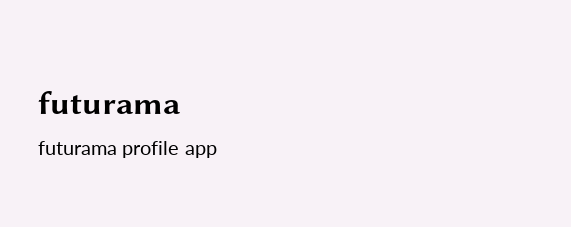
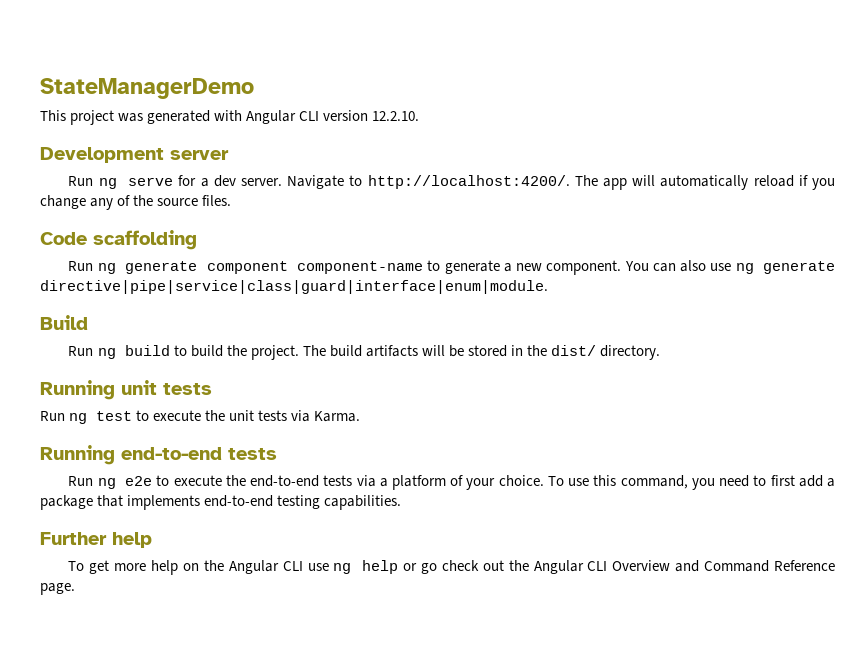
[38,91,180,114] [38,141,217,158] futurama // futurama profile app -> [40,78,254,99] [40,110,420,125] [40,147,229,163] [68,175,835,190] [40,195,232,210] [40,230,197,250] [68,260,835,275] [40,280,548,294] [40,315,88,330] [68,345,661,360] [40,380,212,400] [40,410,361,424] [40,445,277,465] [68,475,836,490] [40,495,402,510] [40,532,152,548] [68,560,836,575] [40,583,75,595] StateManagerDemo // This project was generated with Angular CLI version 12.2.10. // Development server // Run ng serve for a dev server. Navigate to http://localhost:4200/. The app will automatically reload if you change any of the source files. // Code scaffolding // Run ng generate component component-name to generate a new component. You can also use ng generate directive|pipe|service|class|guard|interface|enum|module. // Build // Run ng build to build the project. The build artifacts will be stored in the dist/ directory. // Running unit tests // Run ng test to execute the unit tests via Karma. // Running end-to-end tests // Run ng e2e to execute the end-to-end tests via a platform of your choice. To use this command, you need to first add a package that implements end-to-end testing capabilities. // Further help // To get more help on the Angular CLI use ng help or go check out the Angular CLI Overview and Command Reference page.

